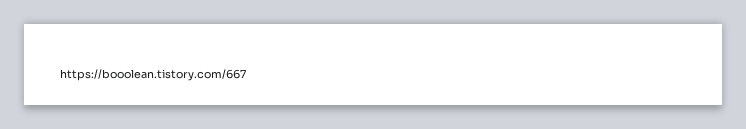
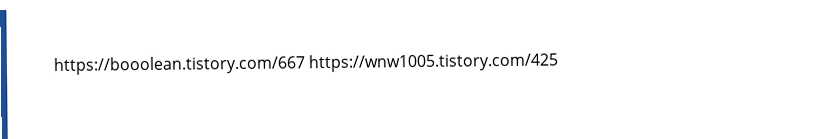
(246, 75) none -> [308,52,560,73] https://wnw1005.tistory.com/425

